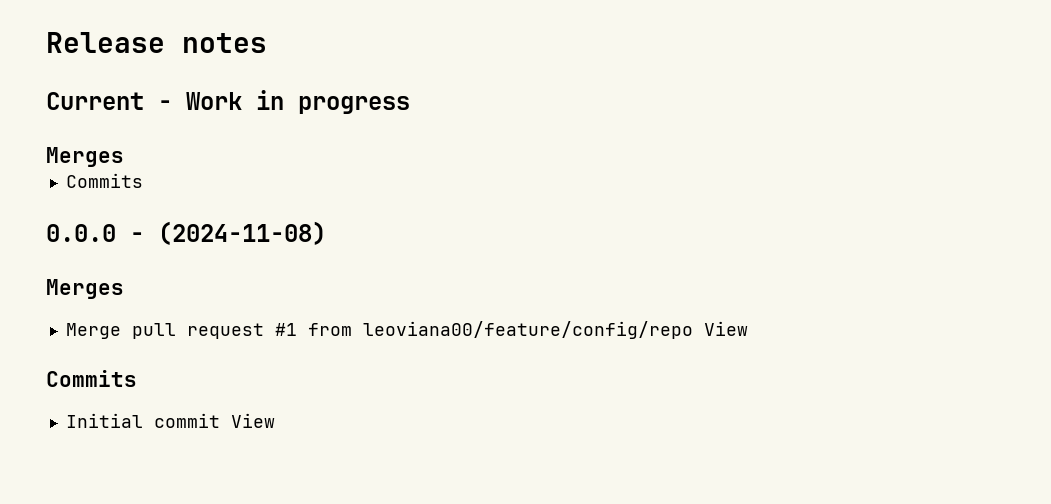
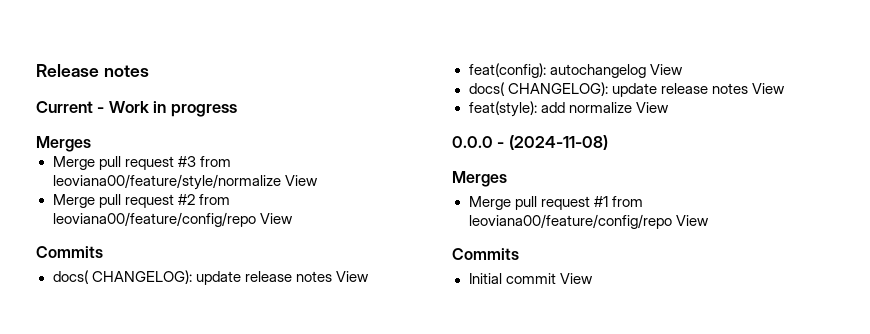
[65,173,143,188] Commits -> [52,156,231,170] [52,174,318,190] [52,194,230,208] [52,212,293,227] [36,246,103,258] [52,270,369,285] [468,63,683,78] [468,82,785,97] [468,101,669,117] Merge pull request #3 from leoviana00/feature/style/normalize View // Merge pull request #2 from leoviana00/feature/config/repo View // Commits // docs( CHANGELOG): update release notes View // feat(config): autochangelog View // docs( CHANGELOG): update release notes View // feat(style): add normalize View

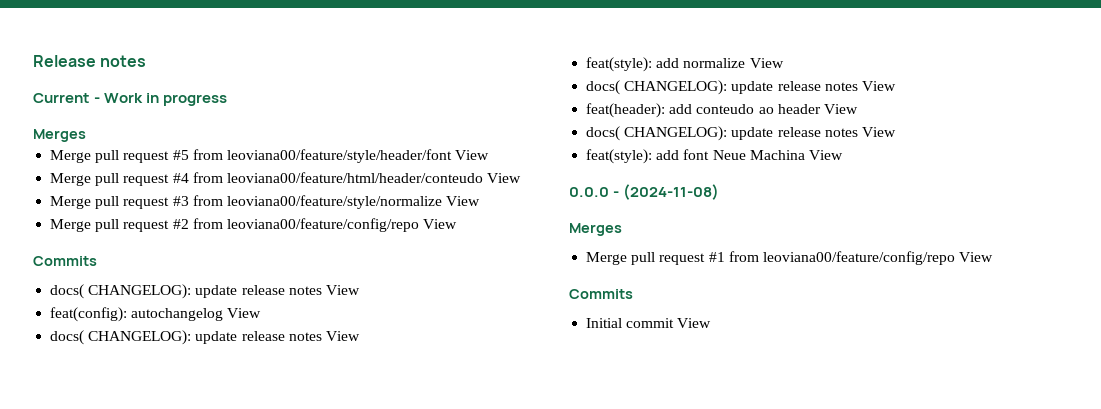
(91, 144) none -> [50,149,490,163] [50,172,522,186] // Merge pull request #5 from leoviana00/feature/style/header/font View // Merge pull request #4 from leoviana00/feature/html/header/conteudo View
(669, 107) none -> [586,80,896,95] [586,103,858,118] [586,126,896,141] [586,149,843,164] // docs( CHANGELOG): update release notes View // feat(header): add conteudo ao header View // docs( CHANGELOG): update release notes View // feat(style): add font Neue Machina View

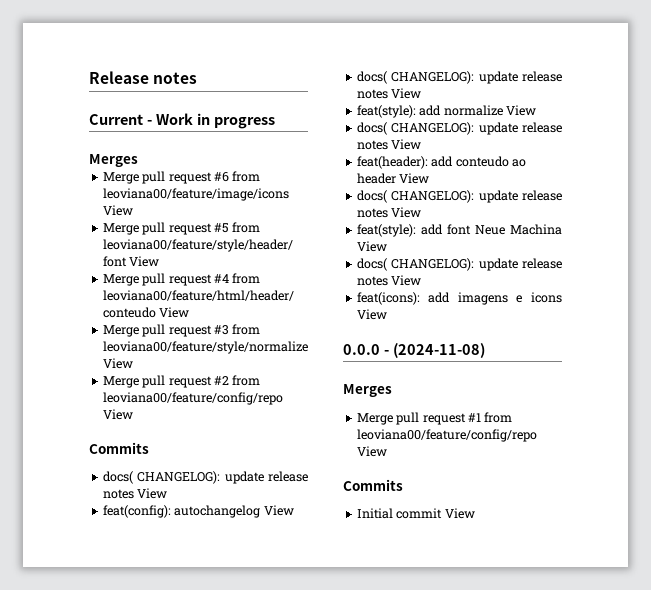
(86, 135) none -> [102,171,261,184] [102,188,289,201] [102,205,133,216] // Merge pull request #6 from leoviana00/feature/image/icons View
(843, 155) none -> [356,258,562,271] [356,275,422,286] [356,292,562,305] [356,309,387,320] // docs( CHANGELOG): update release notes View // feat(icons): add imagens e icons View

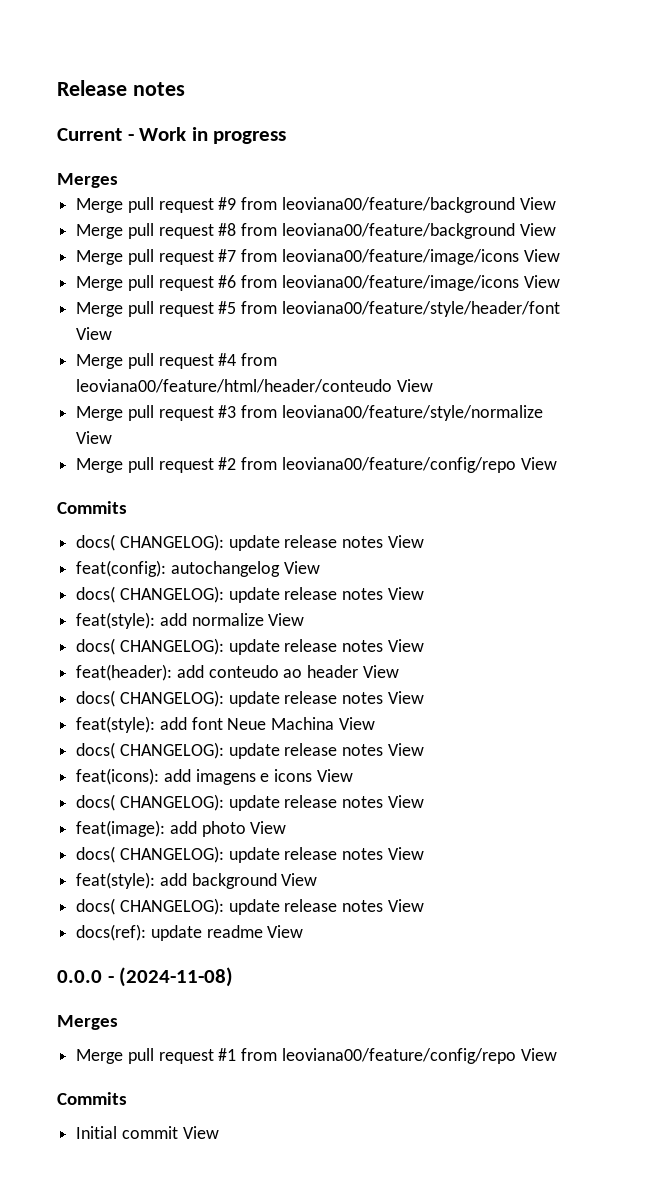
(138, 160) none -> [76,197,556,213] [76,223,556,239] [76,249,560,265] // Merge pull request #9 from leoviana00/feature/background View // Merge pull request #8 from leoviana00/feature/background View // Merge pull request #7 from leoviana00/feature/image/icons View
(387, 314) none -> [76,794,424,811] [76,820,287,837] [76,846,424,863] [76,872,318,889] [76,898,424,915] [76,924,304,941] // docs( CHANGELOG): update release notes View // feat(image): add photo View // docs( CHANGELOG): update release notes View // feat(style): add background View // docs( CHANGELOG): update release notes View // docs(ref): update readme View

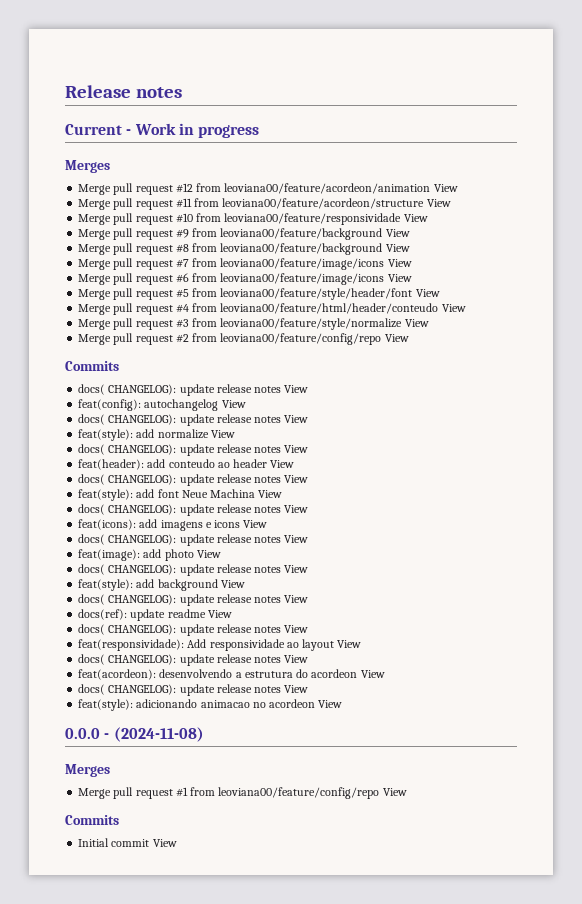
(118, 180) none -> [78,183,458,195] [78,198,451,210] [78,213,428,225] // Merge pull request #12 from leoviana00/feature/acordeon/animation View // Merge pull request #11 from leoviana00/feature/acordeon/structure View // Merge pull request #10 from leoviana00/feature/responsividade View
(304, 931) none -> [78,624,309,636] [78,639,362,651] [78,654,309,666] [78,669,385,680] [78,684,309,696] [78,699,343,711] // docs( CHANGELOG): update release notes View // feat(responsividade): Add responsividade ao layout View // docs( CHANGELOG): update release notes View // feat(acordeon): desenvolvendo a estrutura do acordeon View // docs( CHANGELOG): update release notes View // feat(style): adicionando animacao no acordeon View

